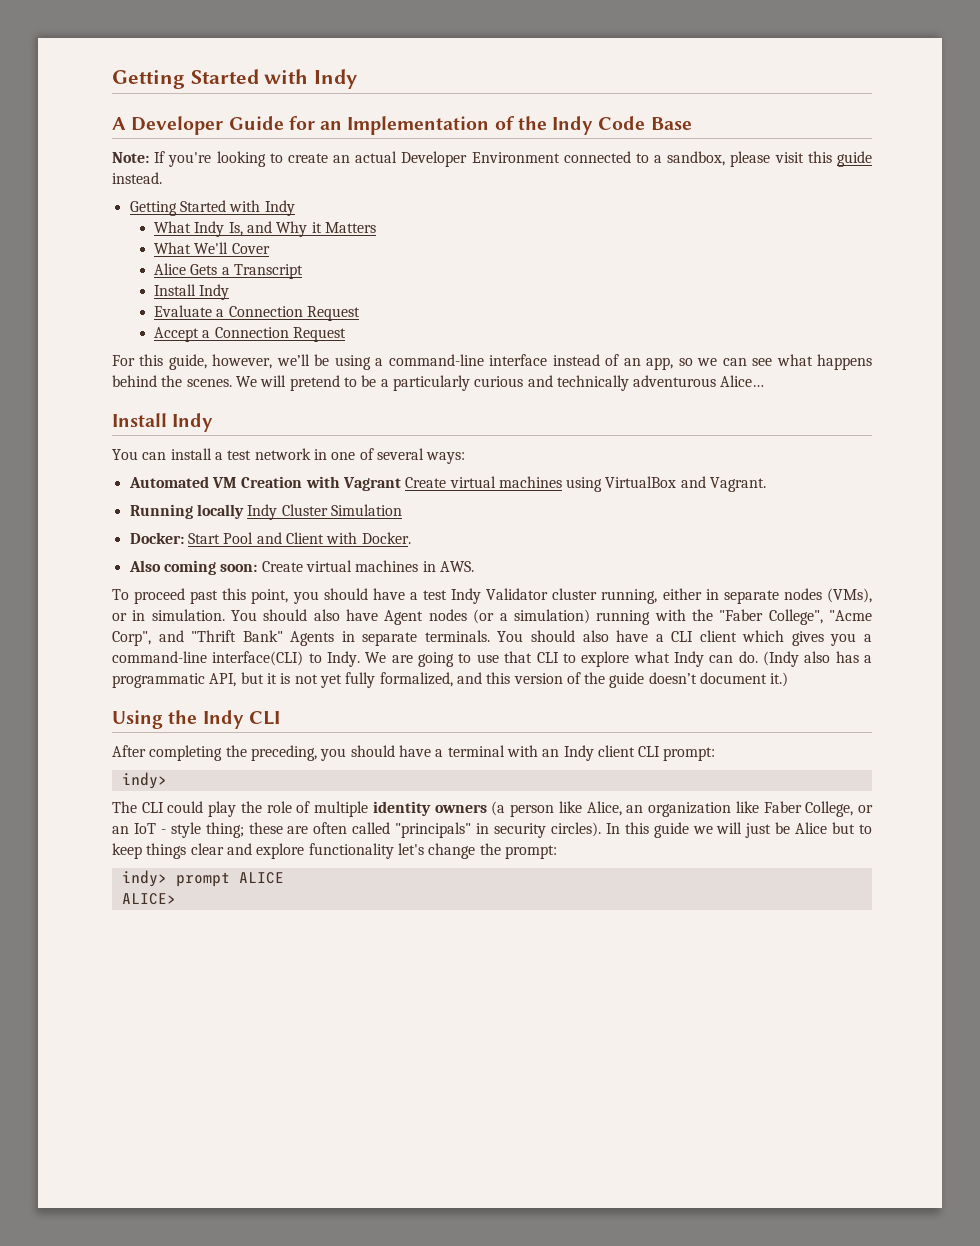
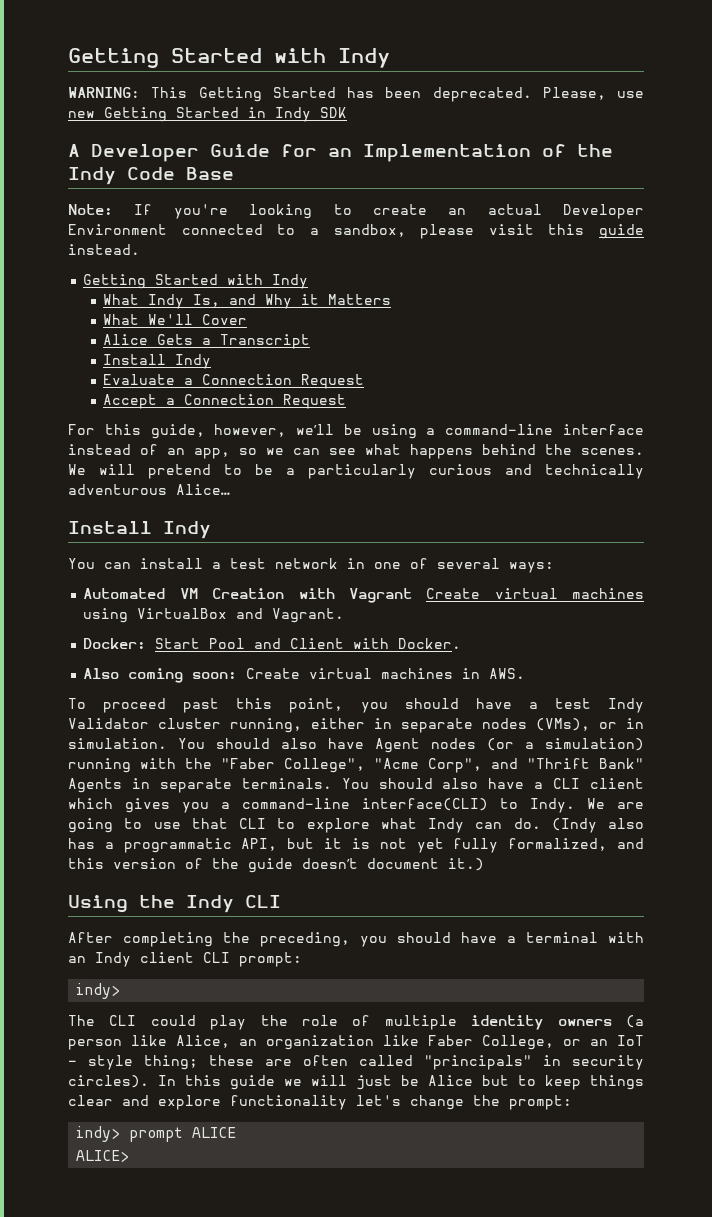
[112,69,358,89] Getting Started with Indy -> [68,48,390,68] [68,87,644,102] [68,107,347,122] Getting Started with Indy // WARNING: This Getting Started has been deprecated. Please, use new Getting Started in Indy SDK
[129,504,402,520] // Running locally Indy Cluster Simulation -> (345, 615) none

